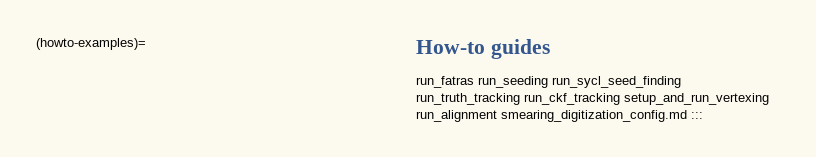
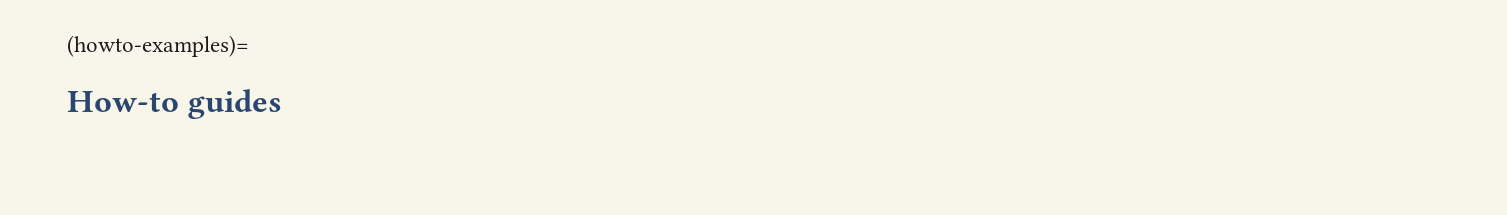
[416,76,681,88] [416,93,769,105] [416,110,703,122] // run_fatras run_seeding run_sycl_seed_finding run_truth_tracking run_ckf_tracking setup_and_run_vertexing run_alignment smearing_digitization_config.md ::: -> (282, 104) none

